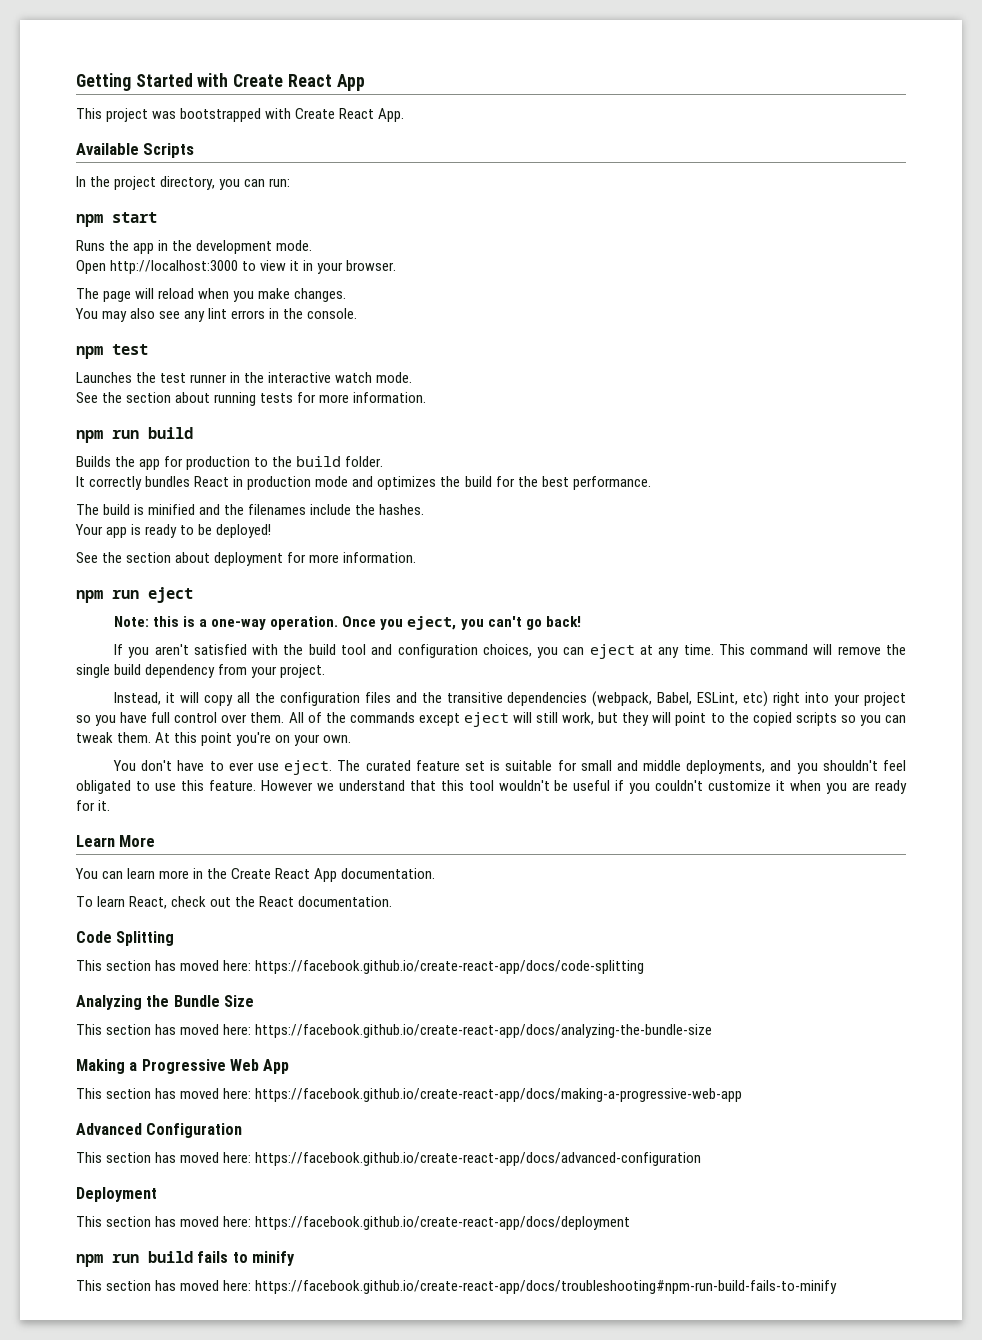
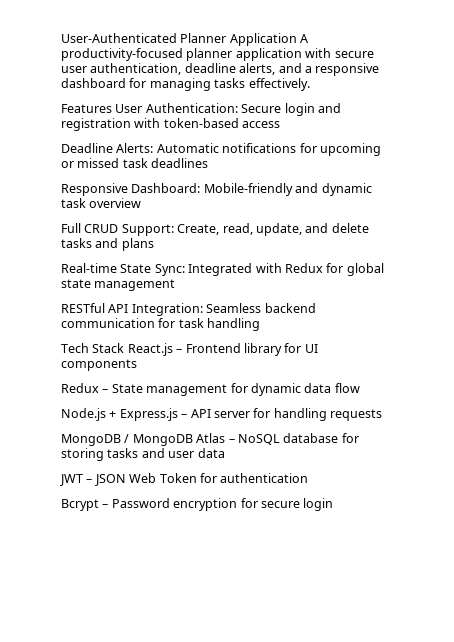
[76,73,365,91] [76,108,405,122] [76,143,195,158] [76,176,291,190] [76,212,157,227] [76,240,313,254] [76,260,397,274] [76,288,347,302] [75,308,358,322] [76,344,148,359] [76,372,413,383] [76,392,427,406] [76,427,193,443] [76,456,384,470] [76,476,651,490] [76,504,425,515] [75,524,272,538] [76,552,417,566] [76,587,193,603] [114,616,581,630] [114,644,907,659] [76,664,326,678] [114,691,907,707] [76,712,907,727] [76,732,352,746] [113,760,906,775] [76,780,908,794] [76,800,111,811] [76,835,156,847] [75,868,436,882] [76,896,393,909] [76,931,175,946] [76,960,645,974] [76,995,254,1010] [76,1024,713,1038] [76,1059,290,1074] [76,1088,743,1102] [76,1123,243,1138] [76,1152,702,1166] [76,1187,157,1202] [76,1216,631,1230] [76,1251,295,1267] [76,1280,838,1294] Getting Started with Create React App // This project was bootstrapped with Create React App. // Available Scripts // In the project directory, you can run: // npm start // Runs the app in the development mode. // Open http://localhost:3000 to view it in your browser. // The page will reload when you make changes. // You may also see any lint errors in the console. // npm test // Launches the test runner in the interactive watch mode. // See the section about running tests for more information. // npm run build // Builds the app for production to the build folder. // It correctly bundles React in production mode and optimizes the build for the best performance. // The build is minified and the filenames include the hashes. // Your app is ready to be deployed! // See the section about deployment for more information. // npm run eject // Note: this is a one-way operation. Once you eject, you can't go back! // If you aren't satisfied with the build tool and configuration choices, you can eject at any time. This command will remove the single build dependency from your project. // Instead, it will copy all the configuration files and the transitive dependencies (webpack, Babel, ESLint, etc) right into your project so you have full control over them. All of the commands except eject will still work, but they will point to the copied scripts so you can tweak them. At this point you're on your own. // You don't have to ever use eject. The curated feature set is suitable for small and middle deployments, and you shouldn't feel obligated to use this feature. However we understand that this tool wouldn't be useful if you couldn't customize it when you are ready for it. // Learn More // You can learn more in the Create React App documentation. // To learn React, check out the React documentation. // Code Splitting // This section has moved here: https://facebook.github.io/create-react-app/docs/code-splitting // Analyzing the Bundle Size // This section has moved here: https://facebook.github.io/create-react-app/docs/analyzing-the-bundle-size // Making a Progressive Web App // This section has moved here: https://facebook.github.io/create-react-app/docs/making-a-progressive-web-app // Advanced Configuration // This section has moved here: https://facebook.github.io/create-react-app/docs/advanced-configuration // Deployment // This section has moved here: https://facebook.github.io/create-react-app/docs/deployment // npm run build fails to minify // This section has moved here: https://facebook.github.io/create-react-app/docs/troubleshooting#npm-run-build-fails-to-minify -> [61,33,309,46] [61,48,374,61] [61,63,380,76] [61,78,310,91] [61,103,341,116] [61,118,281,131] [61,143,381,156] [61,158,209,168] [61,183,372,196] [61,198,142,208] [61,223,369,236] [61,238,154,251] [61,263,384,276] [61,279,176,291] [61,303,316,316] [61,318,261,331] [61,343,318,356] [61,359,137,371] [61,383,360,396] [61,408,382,421] [61,433,359,446] [61,448,225,461] [60,473,309,486] [61,498,334,511] User-Authenticated Planner Application A productivity-focused planner application with secure user authentication, deadline alerts, and a responsive dashboard for managing tasks effectively. // Features User Authentication: Secure login and registration with token-based access // Deadline Alerts: Automatic notifications for upcoming or missed task deadlines // Responsive Dashboard: Mobile-friendly and dynamic task overview // Full CRUD Support: Create, read, update, and delete tasks and plans // Real-time State Sync: Integrated with Redux for global state management // RESTful API Integration: Seamless backend communication for task handling // Tech Stack React.js – Frontend library for UI components // Redux – State management for dynamic data flow // Node.js + Express.js – API server for handling requests // MongoDB / MongoDB Atlas – NoSQL database for storing tasks and user data // JWT – JSON Web Token for authentication // Bcrypt – Password encryption for secure login

